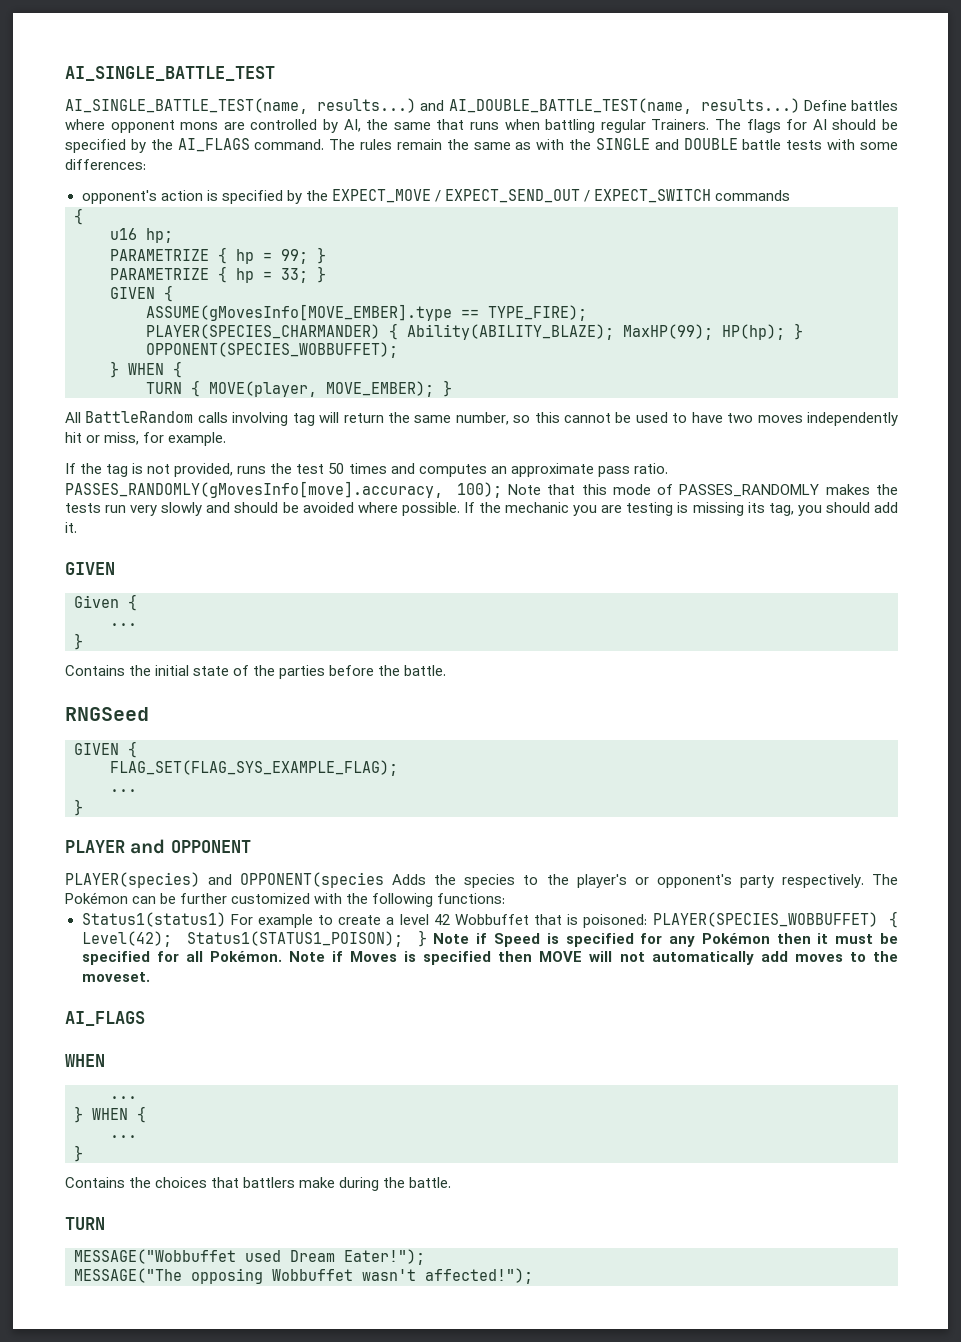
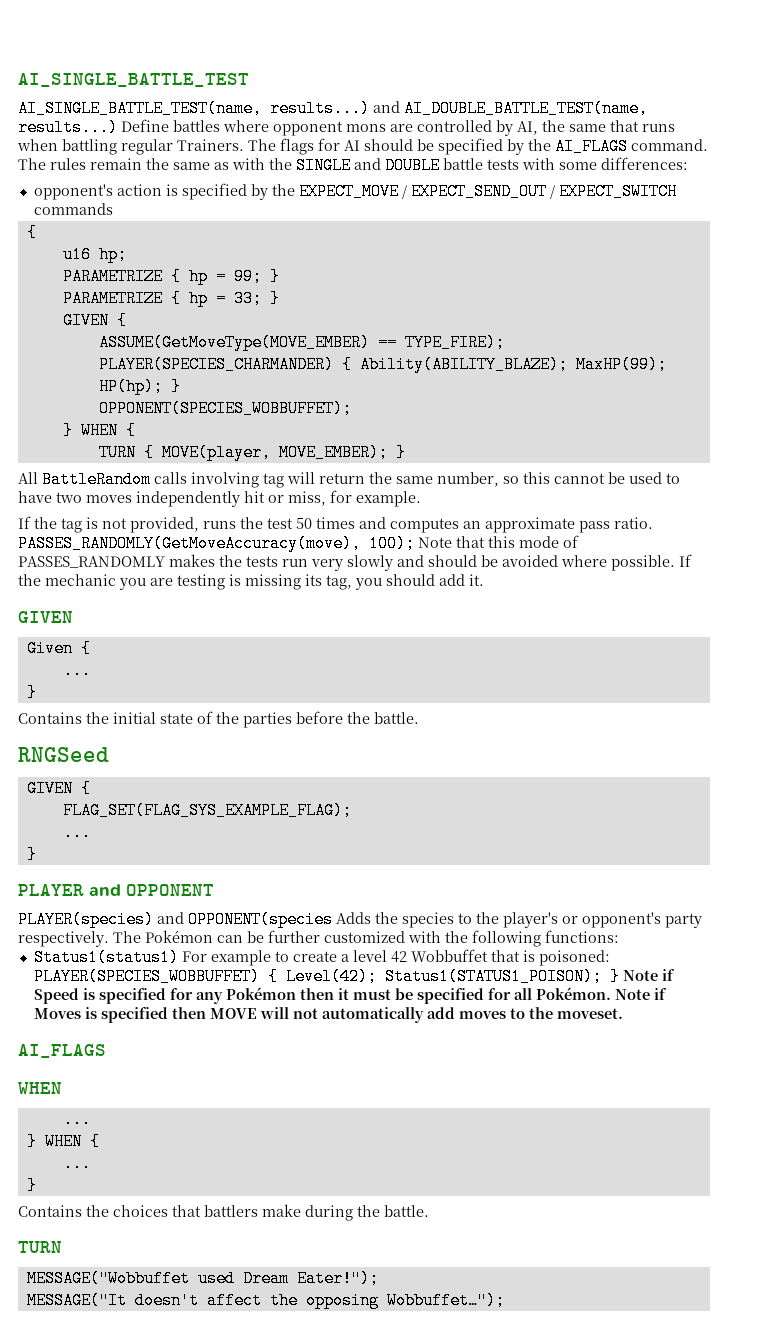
[146,304,452,321] ASSUME(gMovesInfo[MOVE_EMBER].type -> [98,334,370,351] ASSUME(GetMoveType(MOVE_EMBER)
[65,481,443,498] PASSES_RANDOMLY(gMovesInfo[move].accuracy, -> [18,535,361,552] PASSES_RANDOMLY(GetMoveAccuracy(move),
[74,1268,533,1284] MESSAGE("The opposing Wobbuffet wasn't affected!"); -> [26,1292,505,1309] MESSAGE("It doesn't affect the opposing Wobbuffet…");

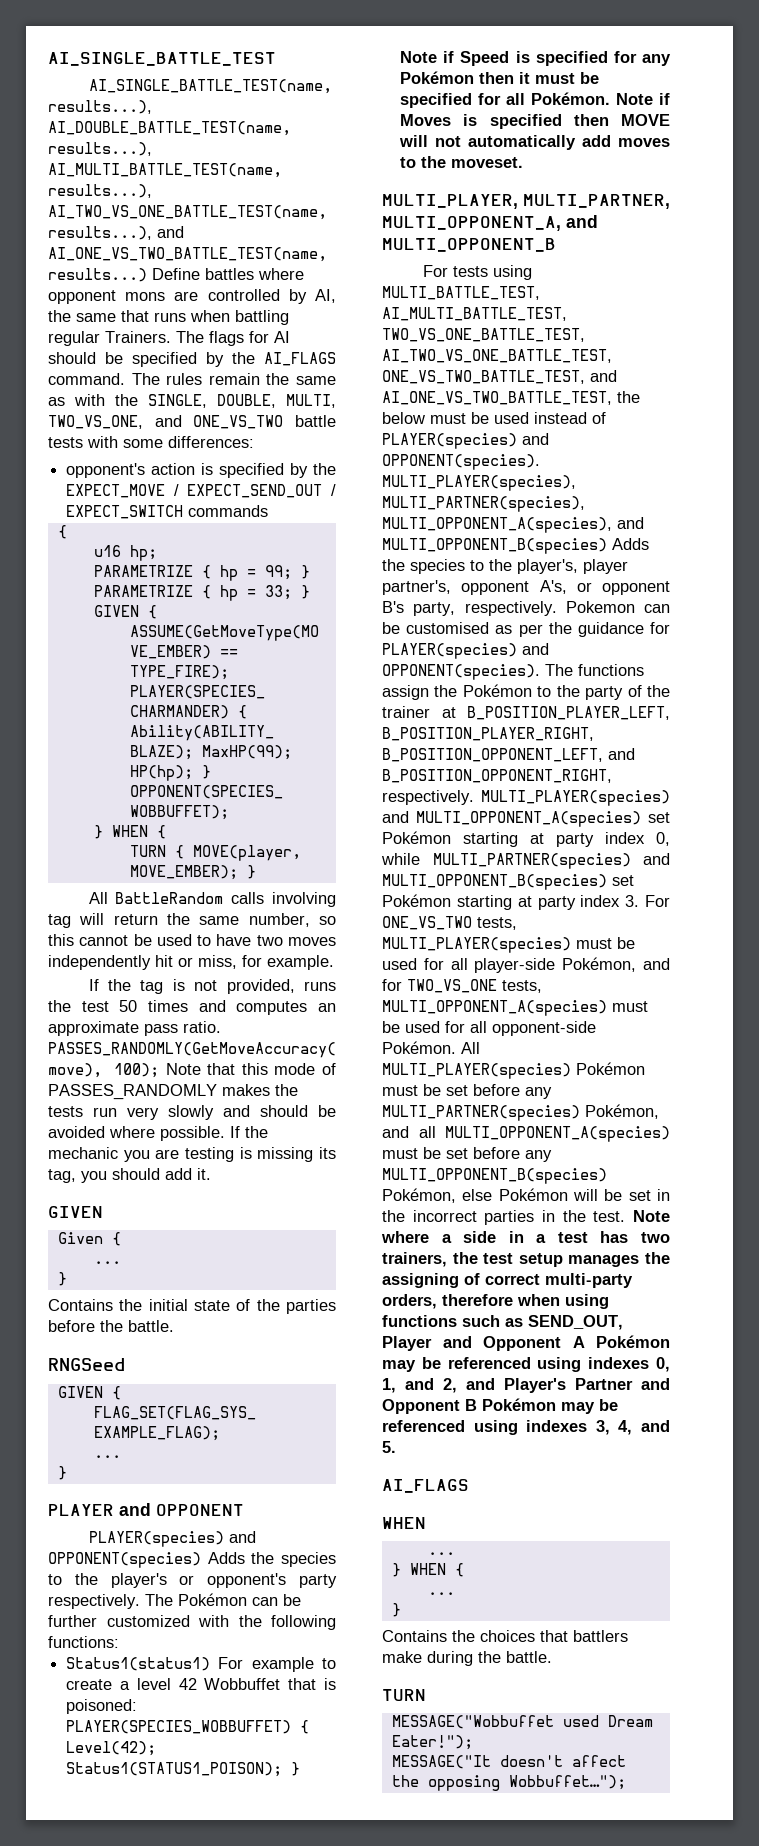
[270,100,648,117] results...) and AI_DOUBLE_BATTLE_TEST(name, -> [48,100,152,114] [48,121,291,136] [48,142,152,156] [48,163,282,178] [48,184,152,198] [48,205,327,220] [48,226,184,240] [48,247,327,262] results...), AI_DOUBLE_BATTLE_TEST(name, results...), AI_MULTI_BATTLE_TEST(name, results...), AI_TWO_VS_ONE_BATTLE_TEST(name, results...), and AI_ONE_VS_TWO_BATTLE_TEST(name,
[296,157,440,174] SINGLE and DOUBLE -> [148,394,336,408] [48,415,284,429] SINGLE, DOUBLE, MULTI, TWO_VS_ONE, and ONE_VS_TWO
[188,911,333,928] OPPONENT(species -> [48,1552,201,1568] OPPONENT(species)
(623, 1013) none -> [382,194,670,209] [382,215,598,231] [382,238,556,252] [422,265,532,280] [382,286,540,300] [382,307,567,321] [382,328,585,342] [382,349,612,363] [382,370,617,384] [382,391,640,405] [382,412,606,424] [382,433,549,449] [382,454,540,470] [382,475,576,491] [382,496,585,512] [382,517,644,533] [382,538,649,554] [382,559,628,574] [382,580,670,595] [382,601,670,616] [382,622,670,637] [382,643,549,659] [382,664,644,680] [382,684,670,700] [382,706,670,720] [382,727,594,741] [382,748,635,762] [382,769,612,783] [382,790,670,806] [382,811,670,827] [382,831,670,847] [381,853,670,869] [382,874,634,890] [382,894,670,910] [382,916,517,930] [382,937,635,953] [382,957,670,973] [382,979,542,993] [382,1000,648,1016] [382,1021,596,1036] [382,1041,480,1054] [382,1062,645,1079] [382,1084,552,1099] [382,1104,659,1121] [382,1126,670,1142] [382,1147,552,1162] [382,1168,607,1184] [382,1188,670,1203] [382,1210,670,1225] [381,1231,670,1243] [382,1252,670,1267] [382,1273,633,1288] [382,1294,609,1309] [382,1315,623,1330] [382,1335,670,1351] [382,1357,670,1372] [382,1378,670,1393] [382,1398,618,1414] [382,1420,670,1435] [382,1441,396,1453] // MULTI_PLAYER, MULTI_PARTNER, MULTI_OPPONENT_A, and MULTI_OPPONENT_B // For tests using MULTI_BATTLE_TEST, AI_MULTI_BATTLE_TEST, TWO_VS_ONE_BATTLE_TEST, AI_TWO_VS_ONE_BATTLE_TEST, ONE_VS_TWO_BATTLE_TEST, and AI_ONE_VS_TWO_BATTLE_TEST, the below must be used instead of PLAYER(species) and OPPONENT(species). MULTI_PLAYER(species), MULTI_PARTNER(species), MULTI_OPPONENT_A(species), and MULTI_OPPONENT_B(species) Adds the species to the player's, player partner's, opponent A's, or opponent B's party, respectively. Pokemon can be customised as per the guidance for PLAYER(species) and OPPONENT(species). The functions assign the Pokémon to the party of the trainer at B_POSITION_PLAYER_LEFT, B_POSITION_PLAYER_RIGHT, B_POSITION_OPPONENT_LEFT, and B_POSITION_OPPONENT_RIGHT, respectively. MULTI_PLAYER(species) and MULTI_OPPONENT_A(species) set Pokémon starting at party index 0, while MULTI_PARTNER(species) and MULTI_OPPONENT_B(species) set Pokémon starting at party index 3. For ONE_VS_TWO tests, MULTI_PLAYER(species) must be used for all player-side Pokémon, and for TWO_VS_ONE tests, MULTI_OPPONENT_A(species) must be used for all opponent-side Pokémon. All MULTI_PLAYER(species) Pokémon must be set before any MULTI_PARTNER(species) Pokémon, and all MULTI_OPPONENT_A(species) must be set before any MULTI_OPPONENT_B(species) Pokémon, else Pokémon will be set in the incorrect parties in the test. Note where a side in a test has two trainers, the test setup manages the assigning of correct multi-party orders, therefore when using functions such as SEND_OUT, Player and Opponent A Pokémon may be referenced using indexes 0, 1, and 2, and Player's Partner and Opponent B Pokémon may be referenced using indexes 3, 4, and 5.

